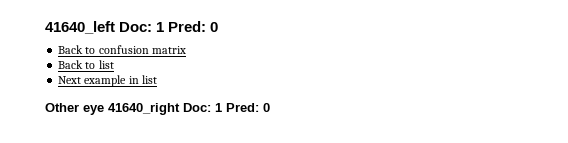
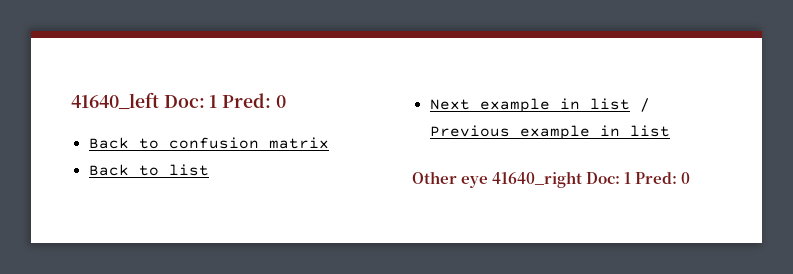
(157, 79) none -> [639,98,650,112] [429,125,670,140] / Previous example in list

